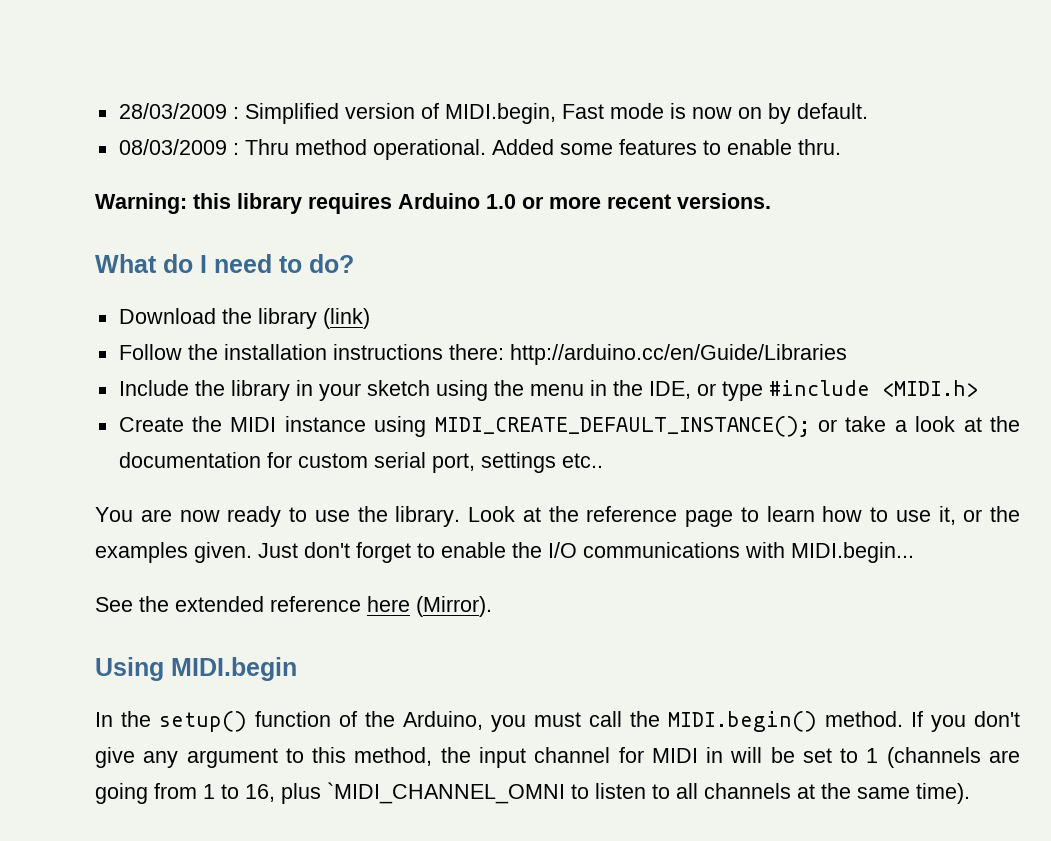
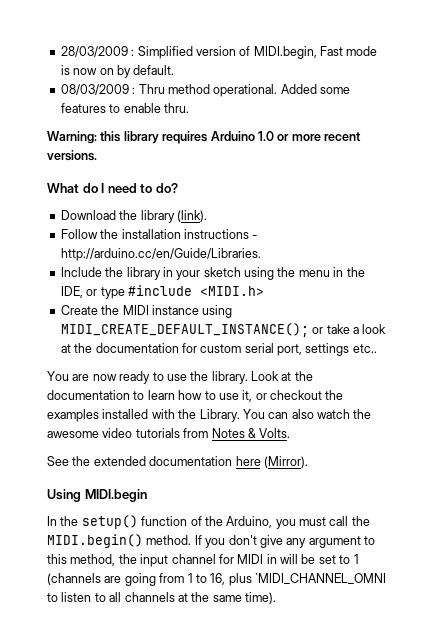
[322,308,370,329] (link) -> [176,210,207,222] (link).
[448,344,847,365] there: http://arduino.cc/en/Guide/Libraries -> [252,235,258,239] [60,248,261,261] - http://arduino.cc/en/Guide/Libraries.
[586,506,733,527] reference page -> [47,390,130,400] documentation
(983, 515) none -> [270,390,322,400] checkout
[194,542,914,563] given. Just don't forget to enable the I/O communications with MIDI.begin... -> [102,409,372,422] [47,428,291,438] installed with the Library. You can also watch the awesome video tutorials from Notes & Volts.
[270,596,361,612] reference -> [149,456,233,466] documentation

